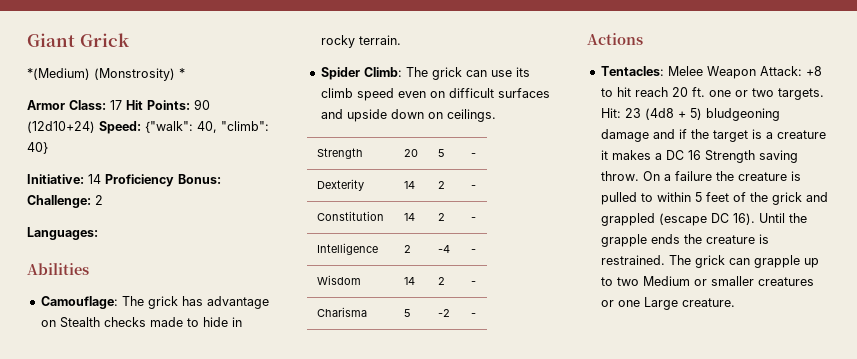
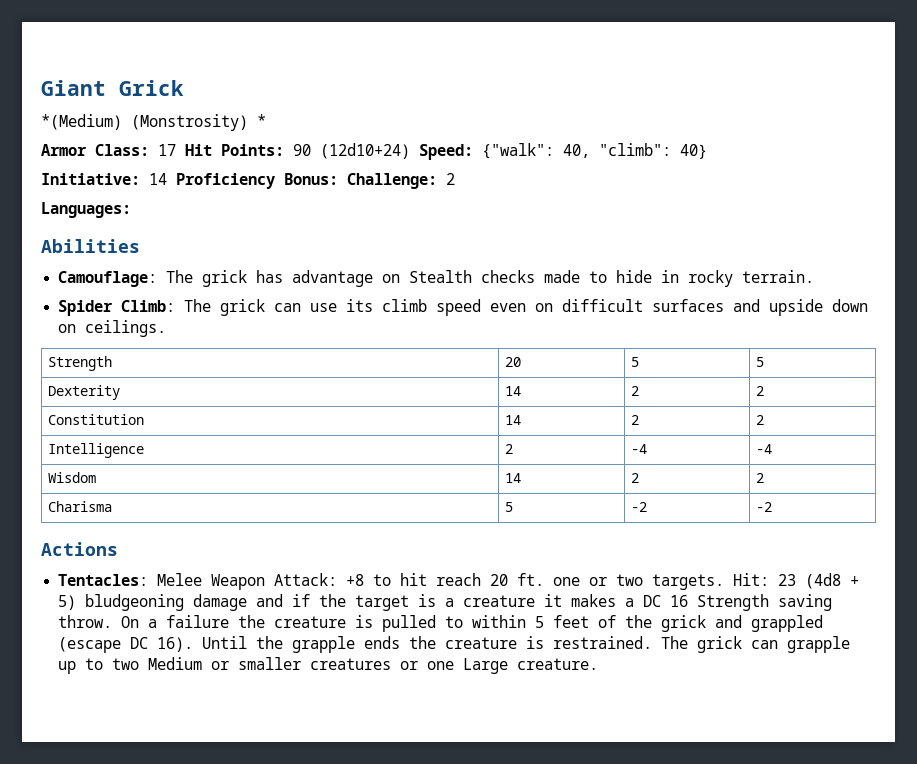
[470,153,476,157] - -> [755,357,764,367] 5
[470,185,476,189] - -> [755,386,764,396] 2
[470,217,476,221] - -> [755,415,764,425] 2
[470,249,476,253] - -> [755,444,772,454] -4
[470,281,476,285] - -> [755,473,764,483] 2
[470,313,476,317] - -> [755,502,772,512] -2

